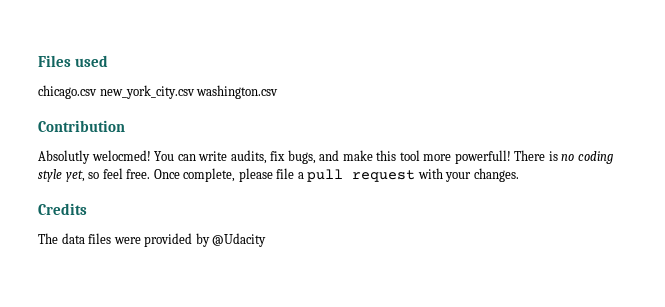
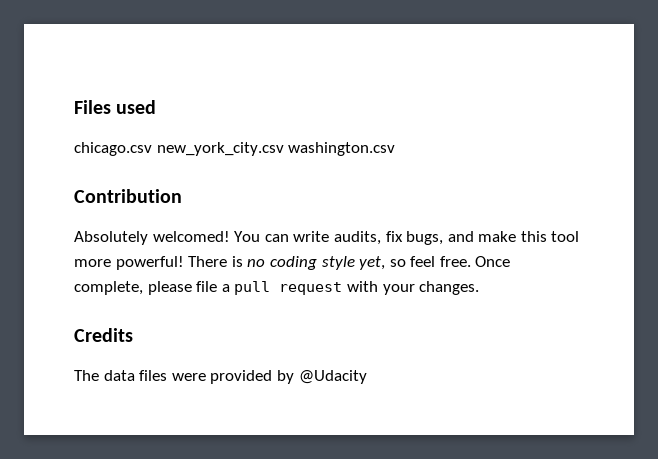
[38,150,151,164] Absolutly welocmed! -> [74,231,230,245] Absolutely welcomed!
[454,150,511,164] powerfull! -> [115,256,184,270] powerful!

